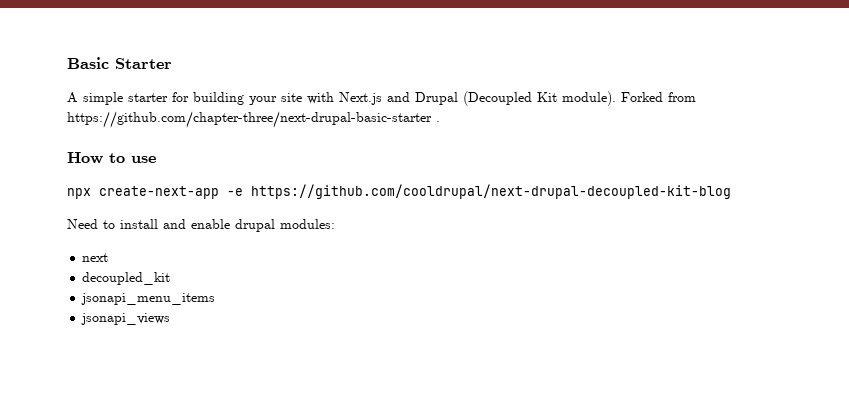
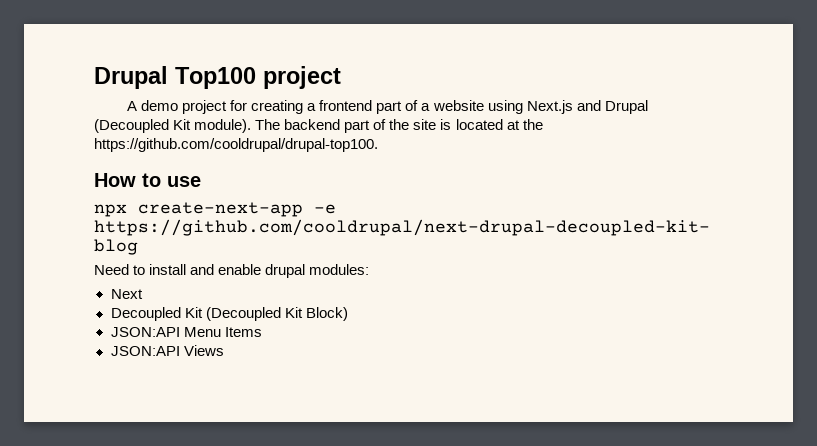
[67,57,172,69] [67,92,334,105] Basic Starter // A simple starter for building your site with -> [94,66,341,89] [127,100,523,114] Drupal Top100 project // A demo project for creating a frontend part of a website using
[621,92,696,102] [67,111,440,128] Forked from https://github.com/chapter-three/next-drupal-basic-starter . -> [255,119,543,133] [94,138,378,152] The backend part of the site is located at the https://github.com/cooldrupal/drupal-top100.
[82,253,109,262] [82,272,171,285] [81,293,216,305] [81,313,171,325] next // decoupled_kit // jsonapi_menu_items // jsonapi_views -> [110,289,143,299] [110,307,348,321] [110,327,262,337] [110,345,224,356] Next // Decoupled Kit (Decoupled Kit Block) // JSON:API Menu Items // JSON:API Views

